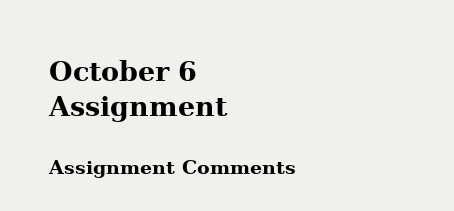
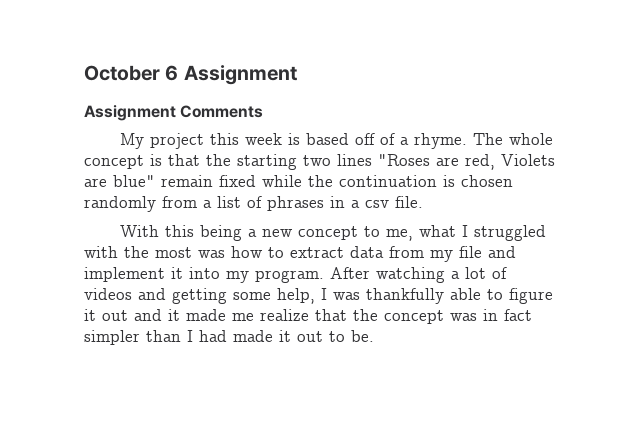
(296, 167) none -> [119,133,553,149] [84,154,555,170] [84,175,513,187] [84,196,423,212] [119,225,546,241] [84,246,516,262] [84,267,507,283] [84,288,553,304] [84,309,532,324] [84,330,374,345] // My project this week is based off of a rhyme. The whole concept is that the starting two lines "Roses are red, Violets are blue" remain fixed while the continuation is chosen randomly from a list of phrases in a csv file. // With this being a new concept to me, what I struggled with the most was how to extract data from my file and implement it into my program. After watching a lot of videos and getting some help, I was thankfully able to figure it out and it made me realize that the concept was in fact simpler than I had made it out to be.

